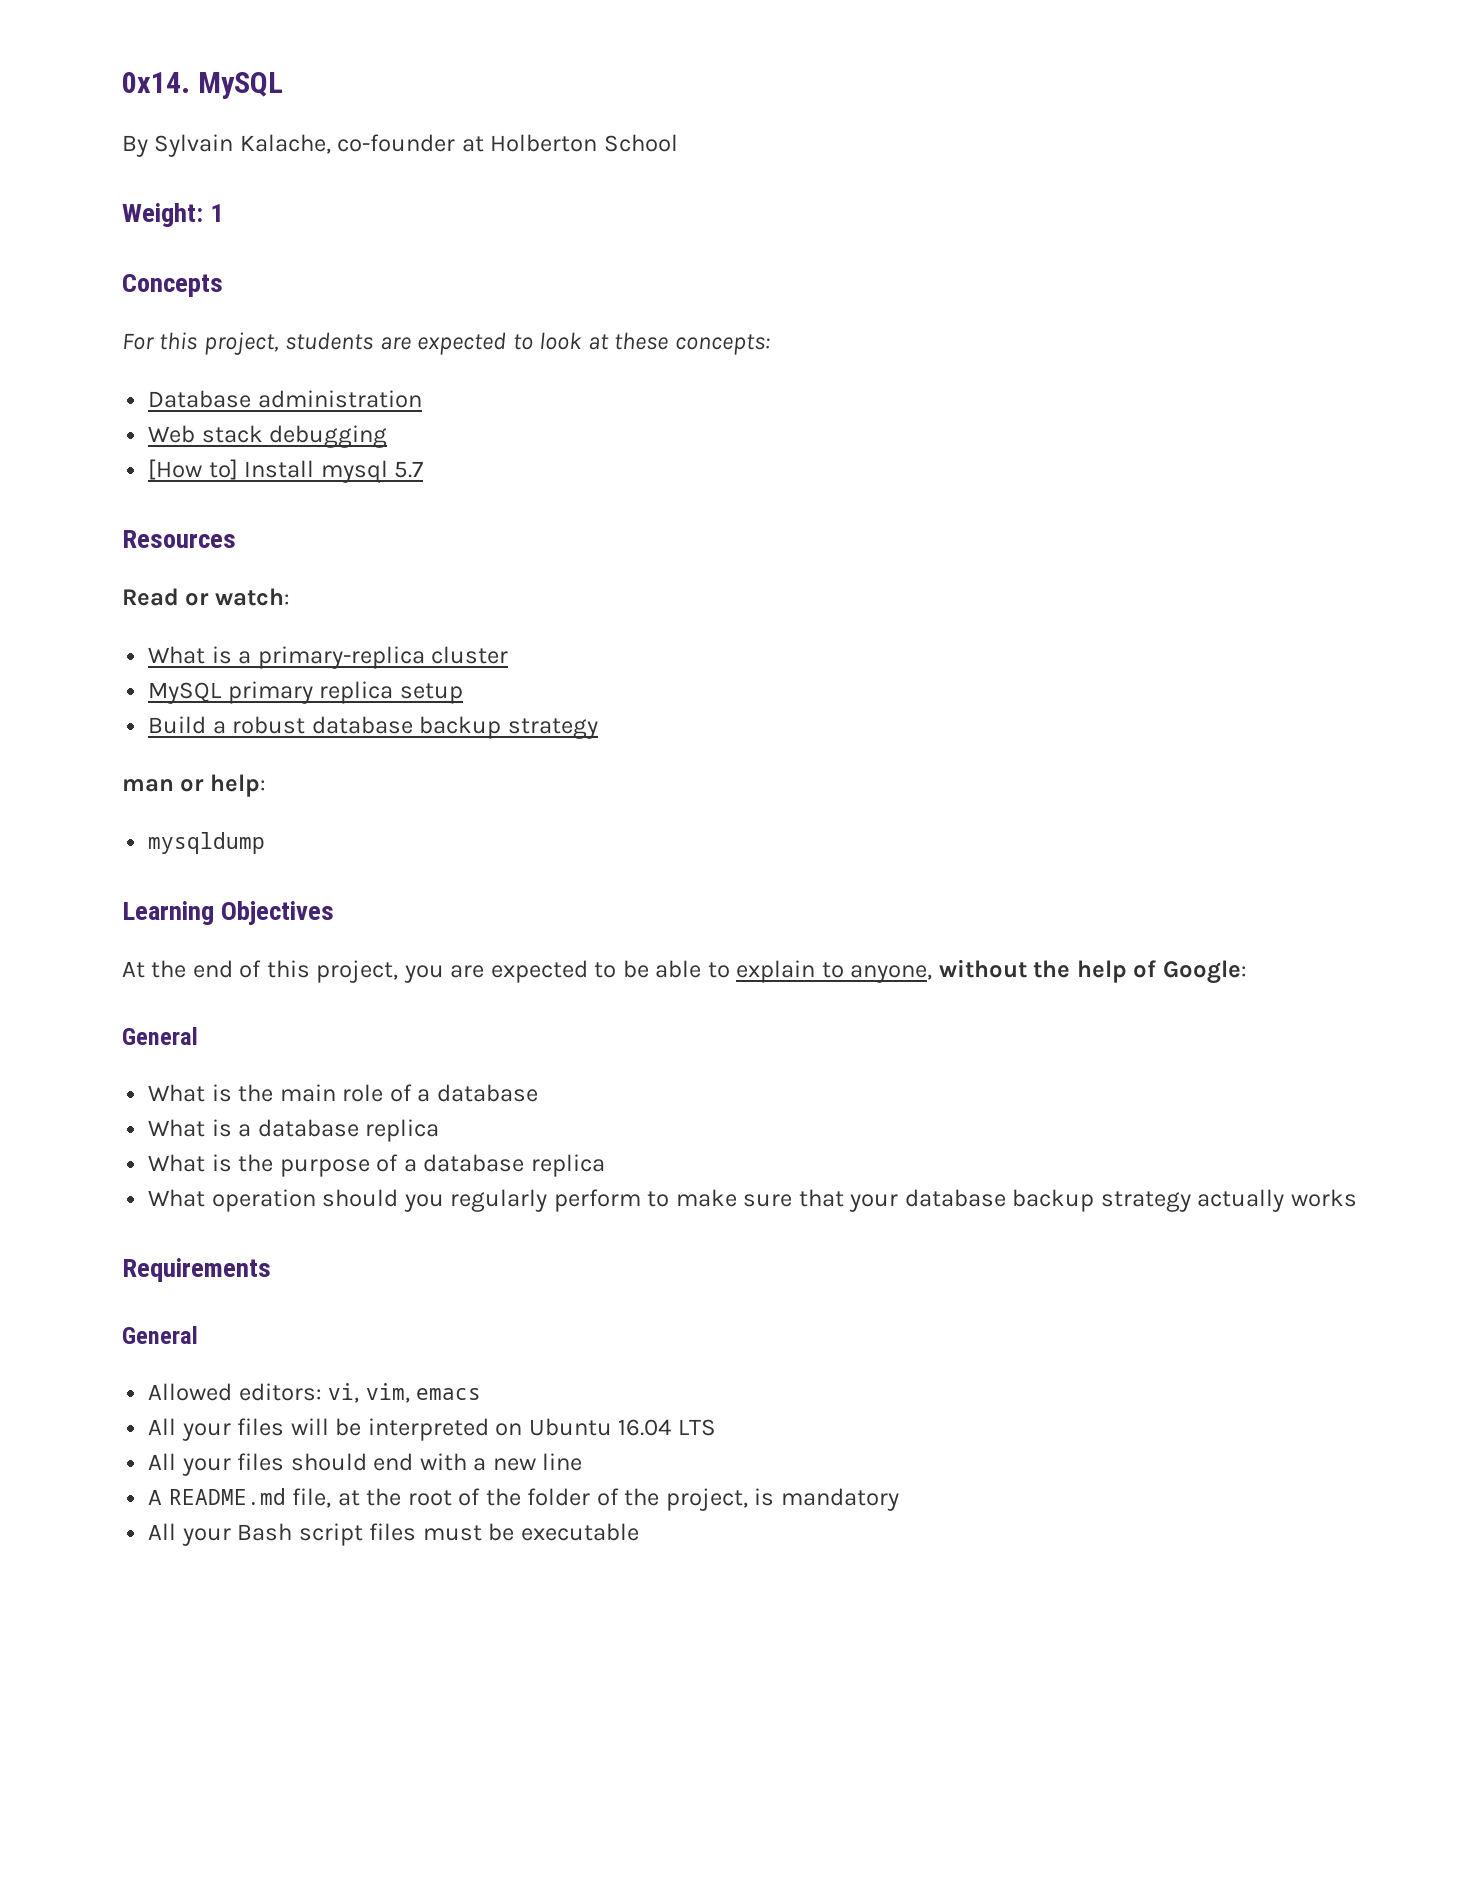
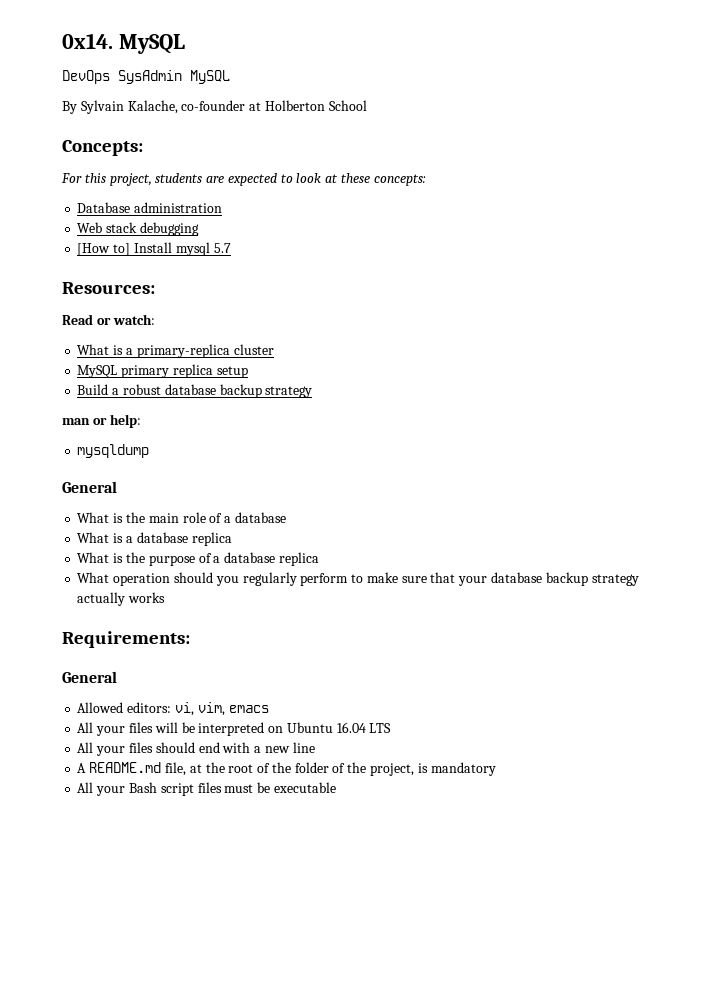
(284, 85) none -> [62,70,230,84] // DevOps SysAdmin MySQL
[122,203,224,227] [122,274,223,297] Weight: 1 // Concepts -> [62,140,143,156] Concepts:
[122,530,236,548] Resources -> [62,282,155,294] Resources:
[122,901,335,925] [122,959,1247,984] // Learning Objectives // At the end of this project, you are expected to be able to explain to anyone, without the help of Google: -> (150, 451) none
[122,1258,271,1282] Requirements -> [62,631,190,648] Requirements:

